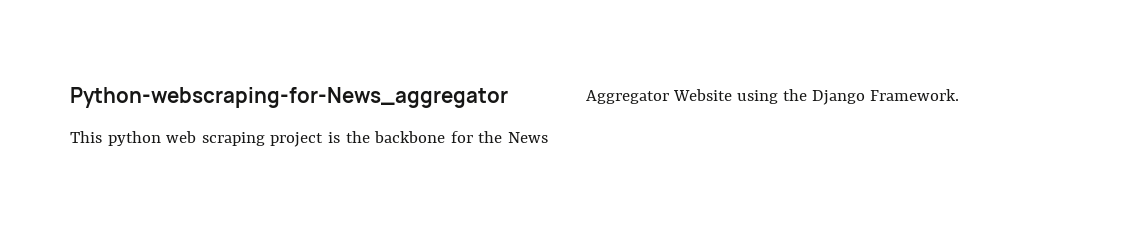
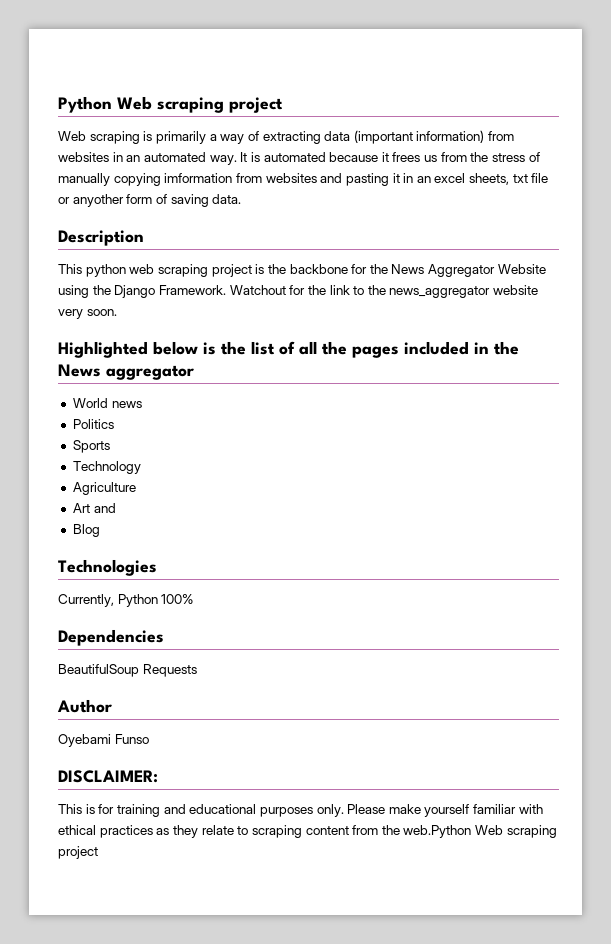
[70,87,508,108] Python-webscraping-for-News_aggregator -> [58,96,283,113] [58,130,515,144] [58,152,540,165] [58,173,549,186] [58,194,242,207] [58,230,144,246] Python Web scraping project // Web scraping is primarily a way of extracting data (important information) from websites in an automated way. It is automated because it frees us from the stress of manually copying imformation from websites and pasting it in an excel sheets, txt file or anyother form of saving data. // Description
(959, 95) none -> [229,285,539,298] [58,309,117,319] [58,341,519,358] [58,364,194,380] [72,398,142,408] [72,419,114,429] [72,440,110,453] [72,461,141,474] [72,482,136,495] [72,503,116,513] [72,524,100,537] [58,559,157,576] [58,594,194,607] [58,629,164,646] [58,664,197,677] [57,699,112,713] [58,734,149,747] [58,770,158,783] [58,804,543,817] [58,825,557,838] [58,846,98,859] Watchout for the link to the news_aggregator website very soon. // Highlighted below is the list of all the pages included in the News aggregator // World news // Politics // Sports // Technology // Agriculture // Art and // Blog // Technologies // Currently, Python 100% // Dependencies // BeautifulSoup Requests // Author // Oyebami Funso // DISCLAIMER: // This is for training and educational purposes only. Please make yourself familiar with ethical practices as they relate to scraping content from the web.Python Web scraping project

